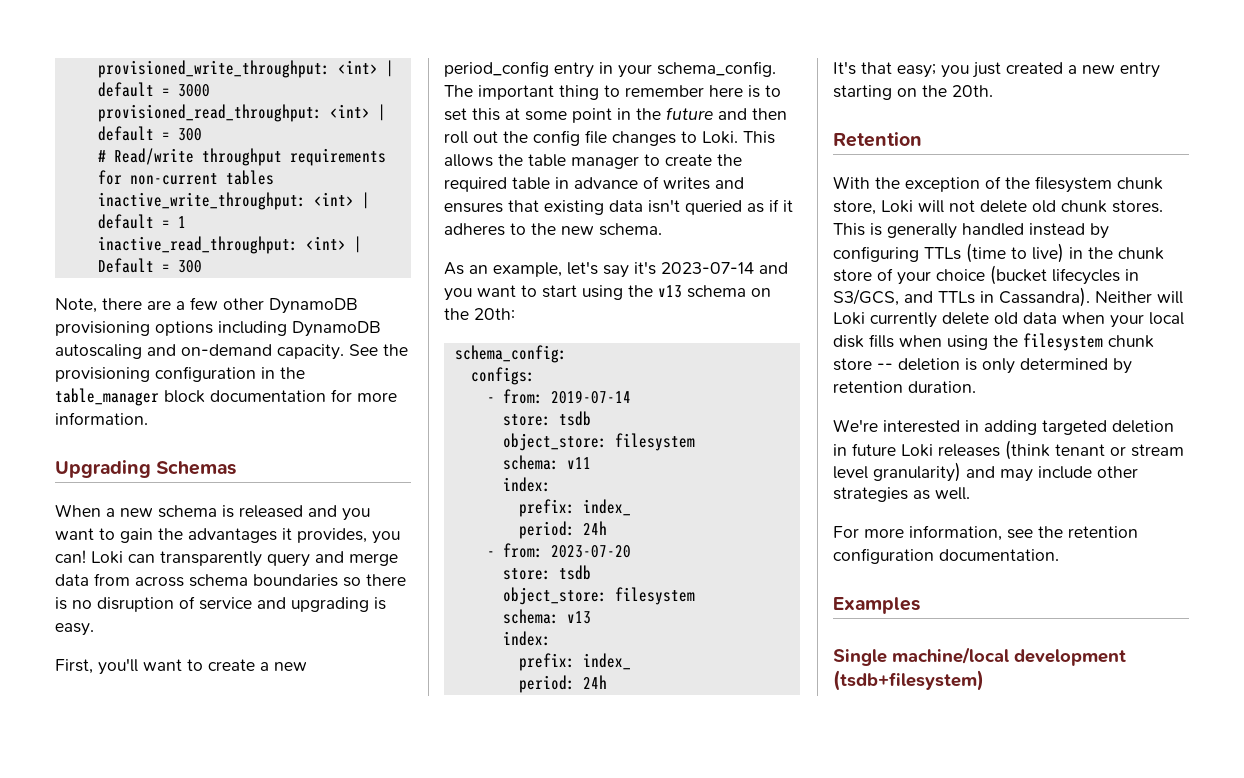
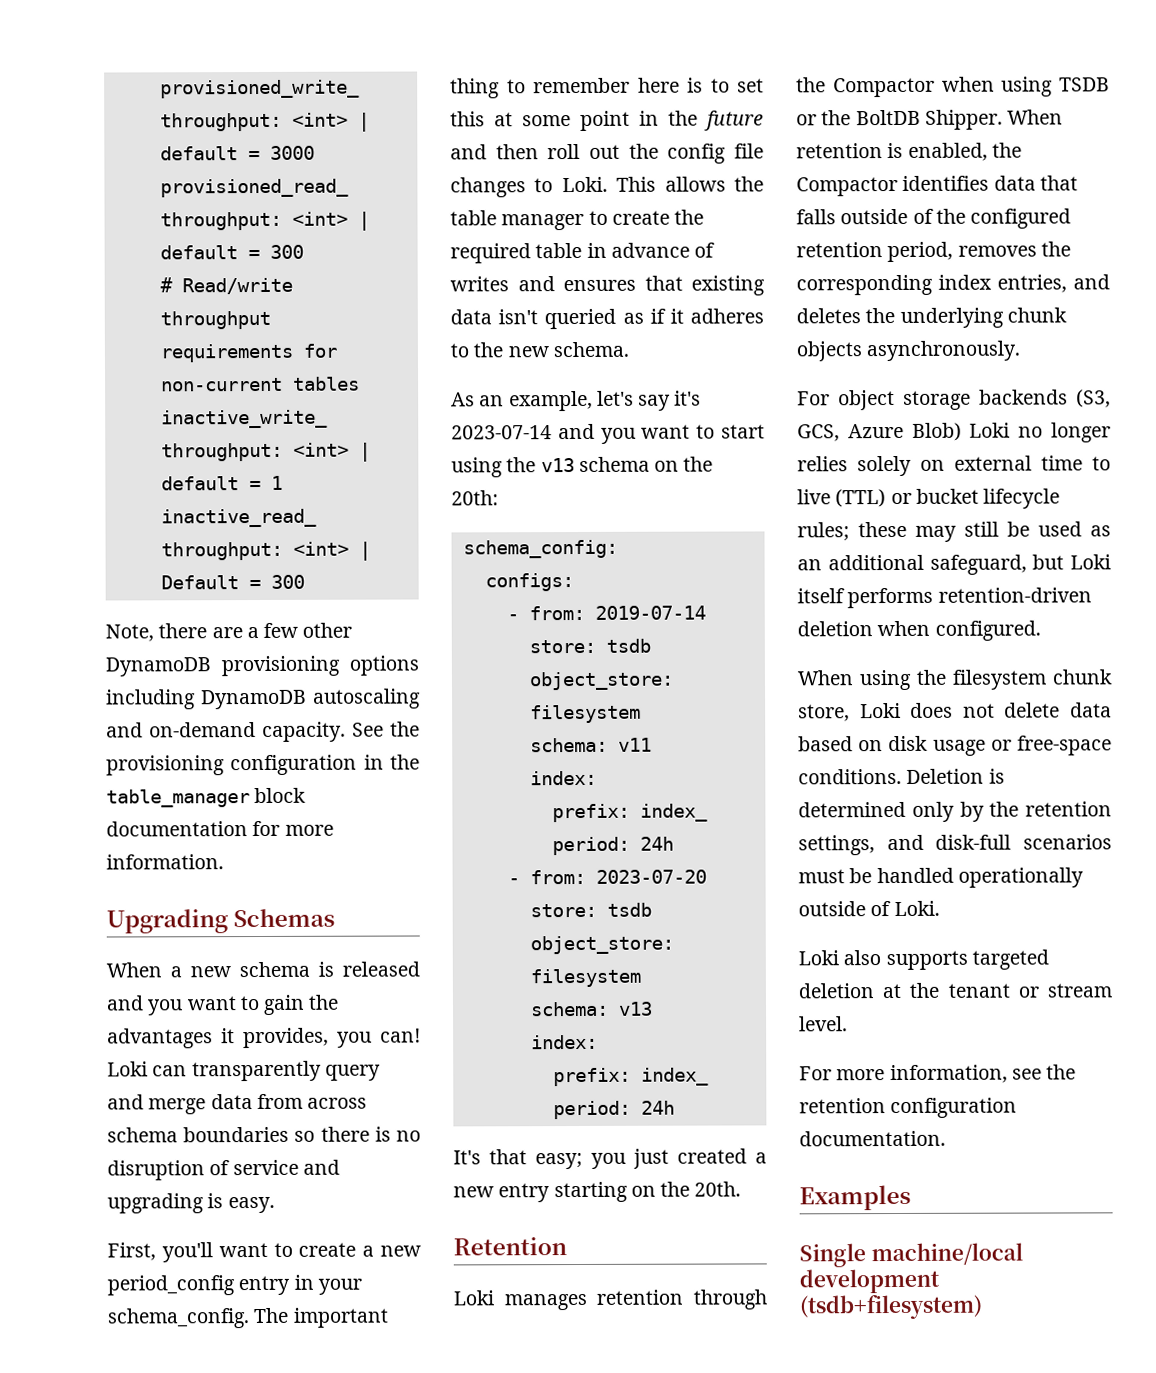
[833,176,1001,192] With the exception of -> [453,1289,767,1311] [796,76,1110,98] [796,109,1064,130] [796,142,1022,161] [796,175,1078,197] [796,208,1072,229] [796,241,1071,263] [796,274,1110,296] [796,307,1067,328] [796,340,1021,362] [797,389,1111,411] [797,422,1111,443] [797,455,1111,477] [797,488,1061,509] [797,521,1111,542] [797,554,1111,575] [797,587,1092,609] [797,620,1041,641] [797,669,912,691] Loki manages retention through the Compactor when using TSDB or the BoltDB Shipper. When retention is enabled, the Compactor identifies data that falls outside of the configured retention period, removes the corresponding index entries, and deletes the underlying chunk objects asynchronously. // For object storage backends (S3, GCS, Azure Blob) Loki no longer relies solely on external time to live (TTL) or bucket lifecycle rules; these may still be used as an additional safeguard, but Loki itself performs retention-driven deletion when configured. // When using
[918,200,944,213] will -> [910,702,954,718] does
[1032,200,1163,213] [833,223,1109,239] [833,243,1164,263] [833,265,1139,285] [833,287,1183,307] [833,312,1184,328] [833,333,1154,351] [833,358,1132,374] [833,381,976,393] [833,419,1174,435] [833,440,1184,460] [833,462,1138,482] [833,487,970,502] old chunk stores. This is generally handled instead by configuring TTLs (time to live) in the chunk store of your choice (bucket lifecycles in S3/GCS, and TTLs in Cassandra). Neither will Loki currently delete old data when your local disk fills when using the filesystem chunk store -- deletion is only determined by retention duration. // We're interested in adding targeted deletion in future Loki releases (think tenant or stream level granularity) and may include other strategies as well. -> [1070,702,1112,718] [798,735,1112,756] [798,768,1005,785] [798,801,1112,822] [798,834,1112,856] [798,867,1084,888] [798,900,940,917] [798,949,1049,971] [798,982,1112,999] [799,1016,848,1032] data based on disk usage or free-space conditions. Deletion is determined only by the retention settings, and disk-full scenarios must be handled operationally outside of Loki. // Loki also supports targeted deletion at the tenant or stream level.

